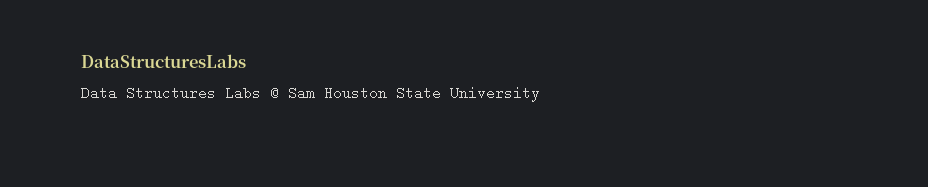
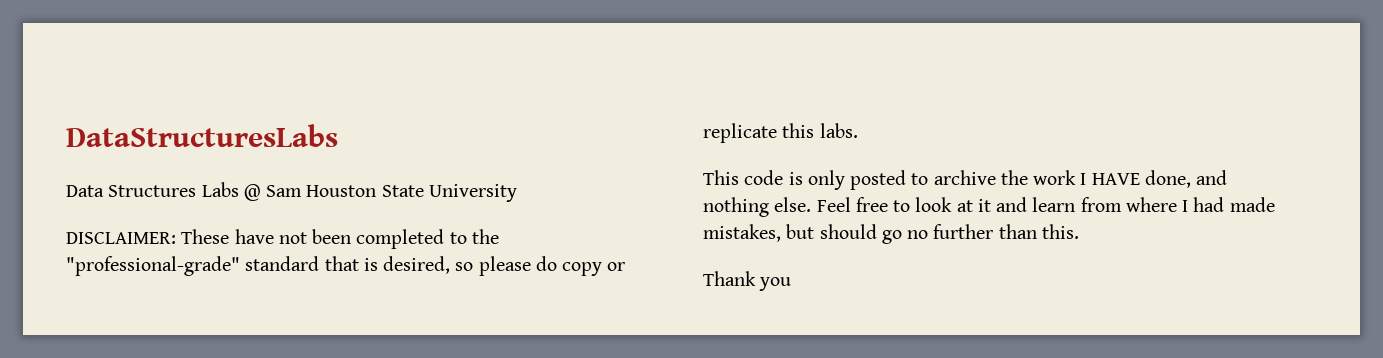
(540, 94) none -> [66,229,499,249] [66,256,626,276] [703,123,858,143] [703,170,1228,190] [703,197,1275,217] [703,224,1079,244] [703,271,792,291] // DISCLAIMER: These have not been completed to the "professional-grade" standard that is desired, so please do copy or replicate this labs. // This code is only posted to archive the work I HAVE done, and nothing else. Feel free to look at it and learn from where I had made mistakes, but should go no further than this. // Thank you

